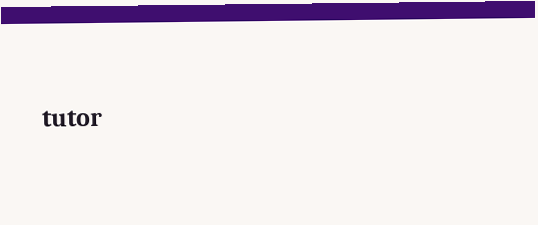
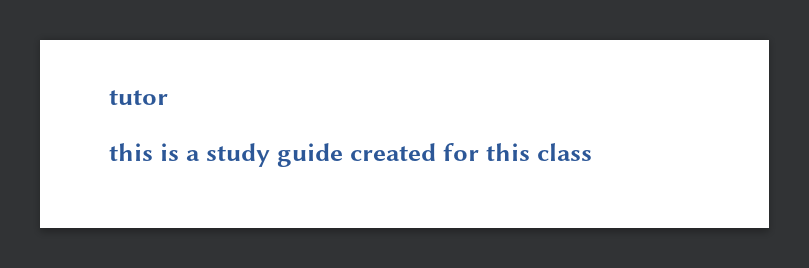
(103, 118) none -> [109,143,593,167] // this is a study guide created for this class

